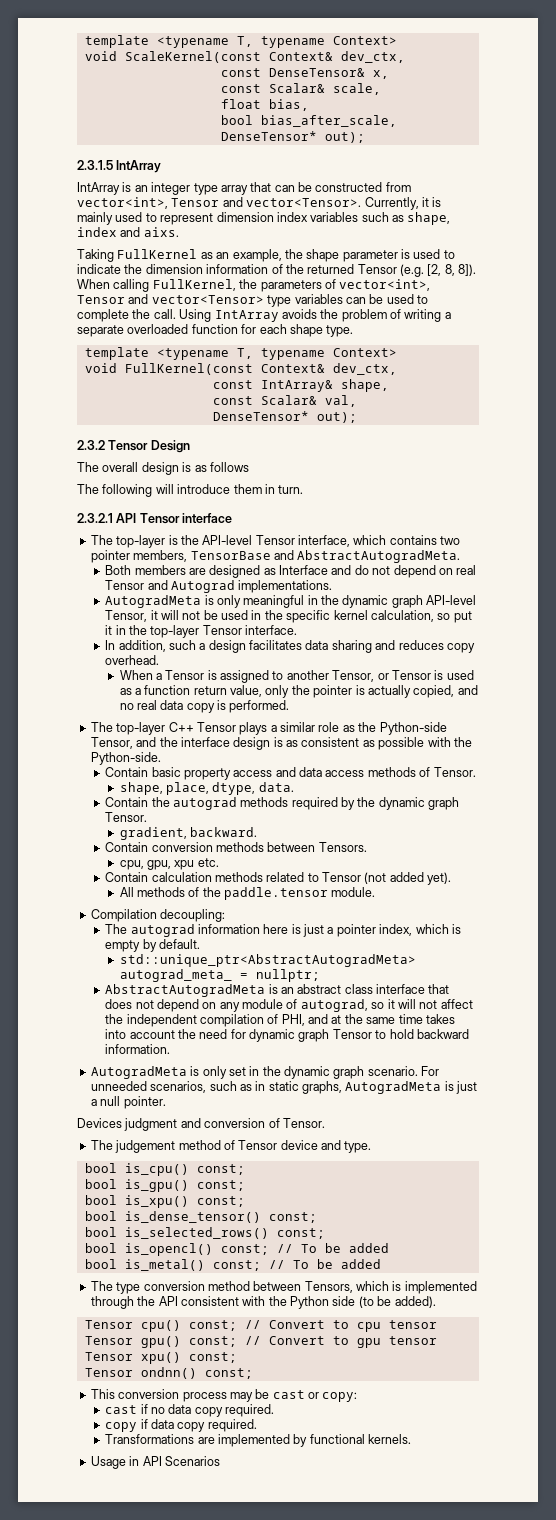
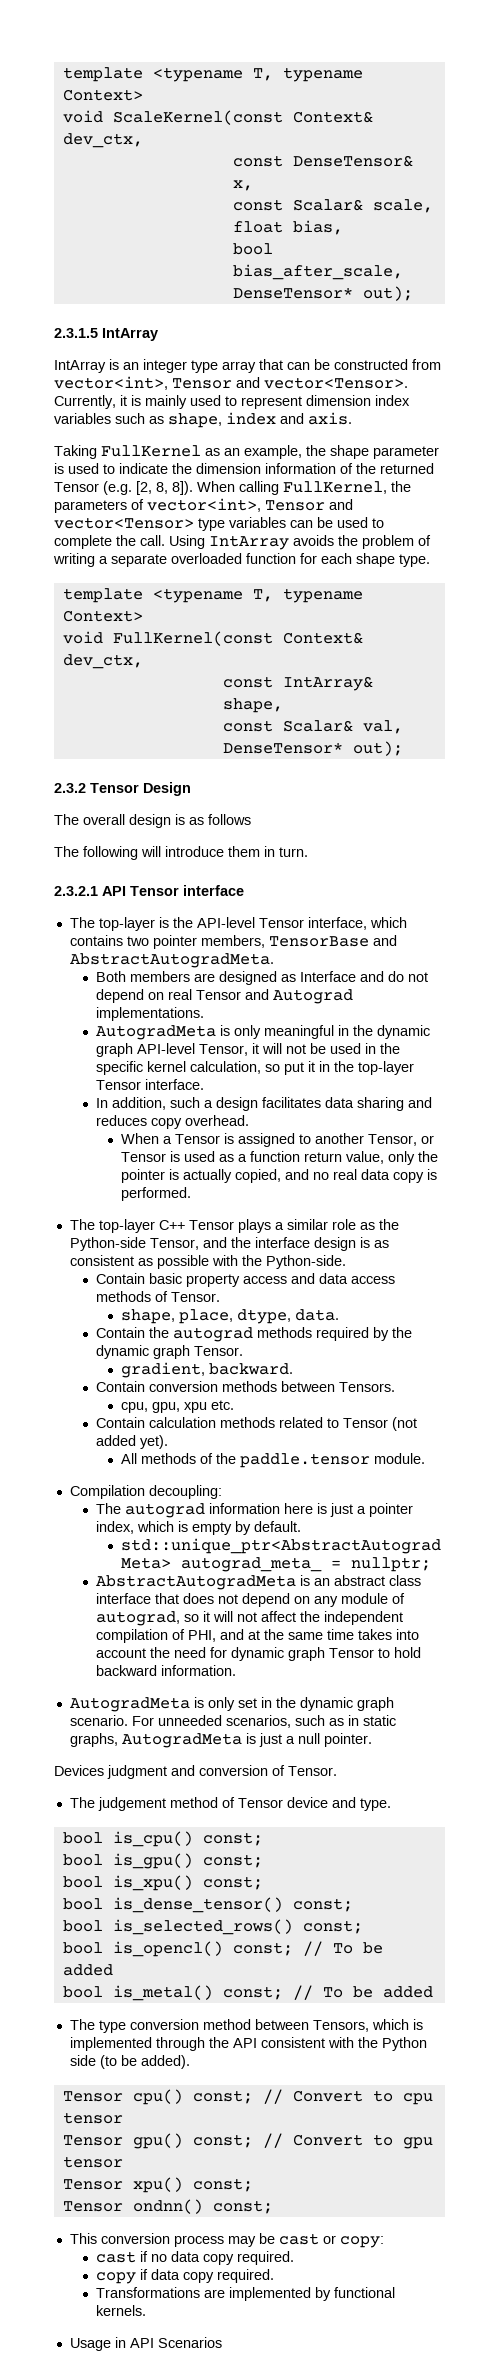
[143,227,179,237] aixs. -> [308,412,352,425] axis.

